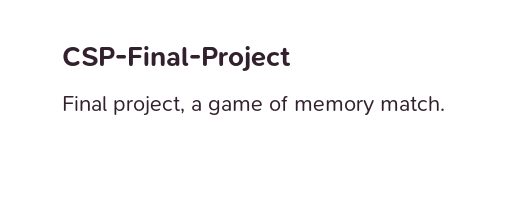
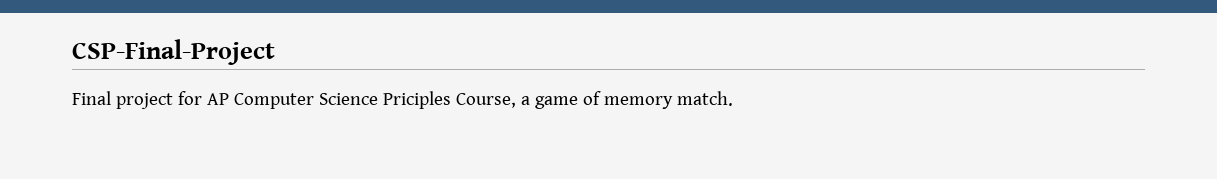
[113,96,185,116] project, -> [115,91,516,109] project for AP Computer Science Priciples Course,

